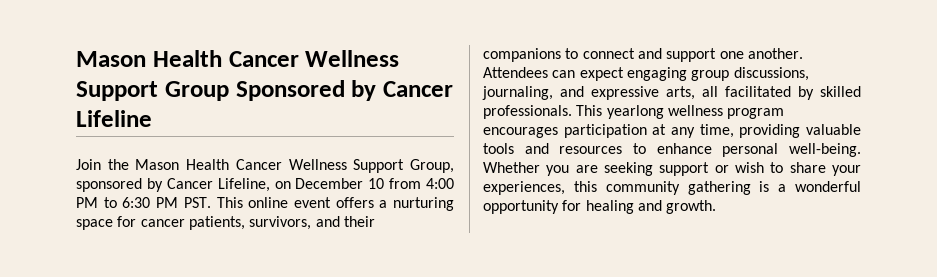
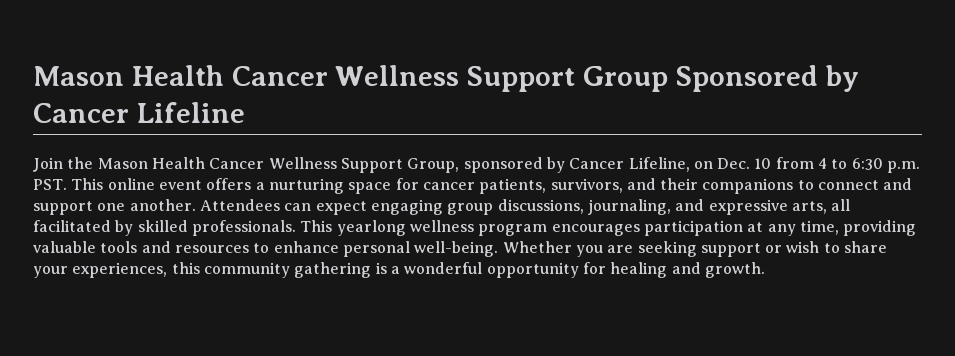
[295,178,364,189] December -> [717,158,751,169] Dec.
[426,178,454,189] [76,197,98,208] 4:00 PM -> [818,158,828,169] 4
[156,197,179,208] PM -> [887,161,921,173] p.m.

